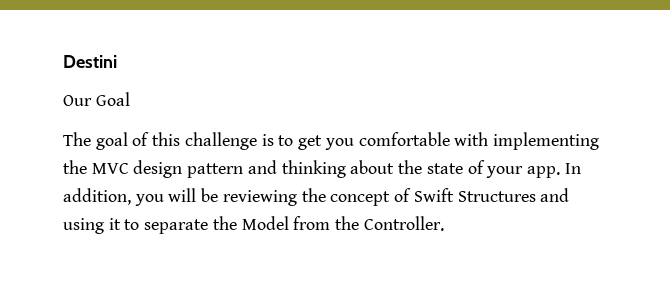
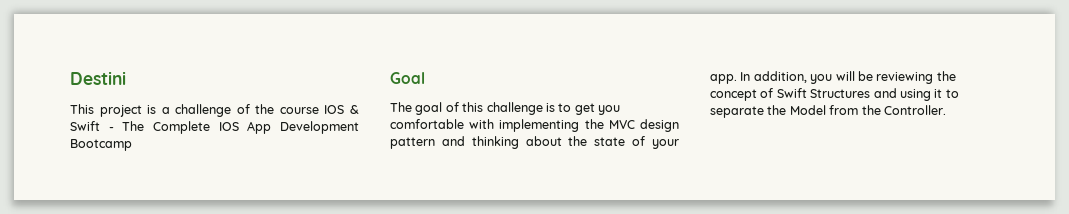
[63,95,92,106] Our -> [70,104,359,117] [70,121,359,134] [70,139,132,151] This project is a challenge of the course IOS & Swift - The Complete IOS App Development Bootcamp //

